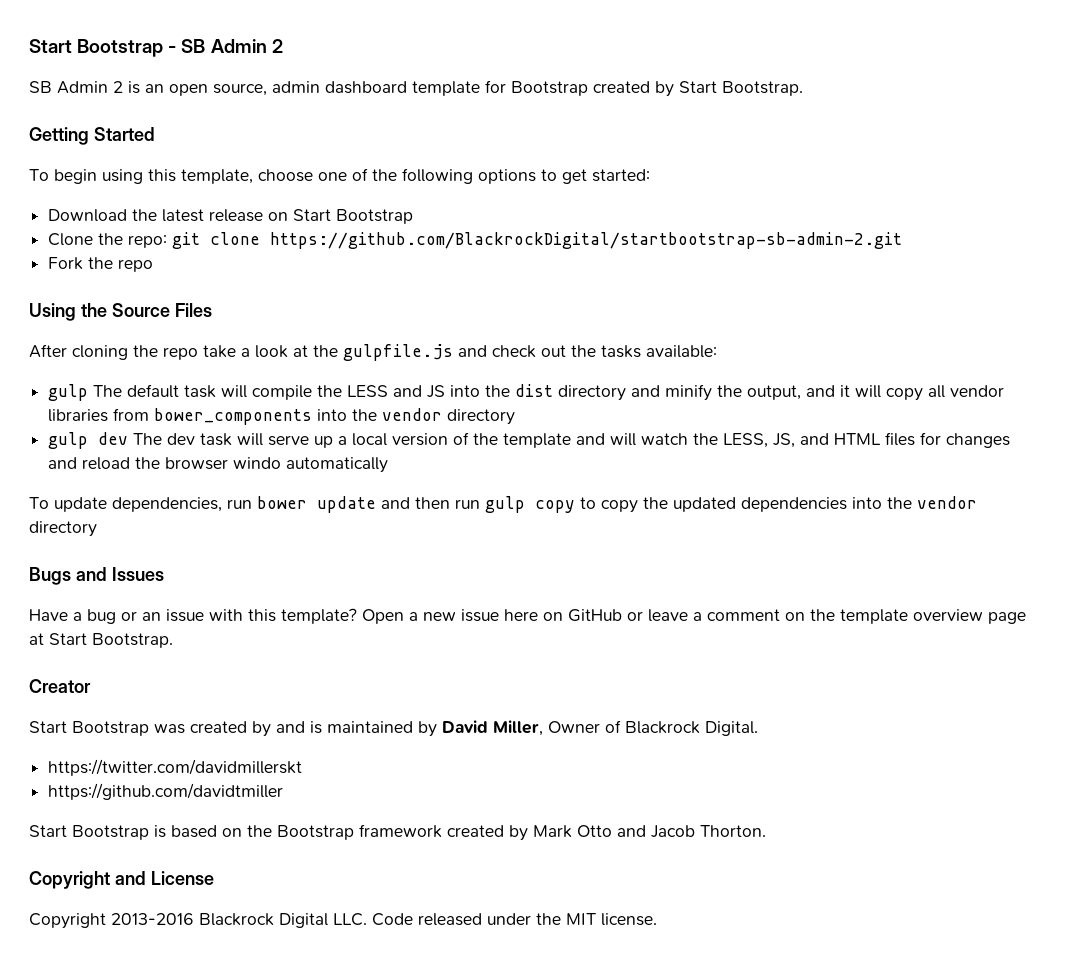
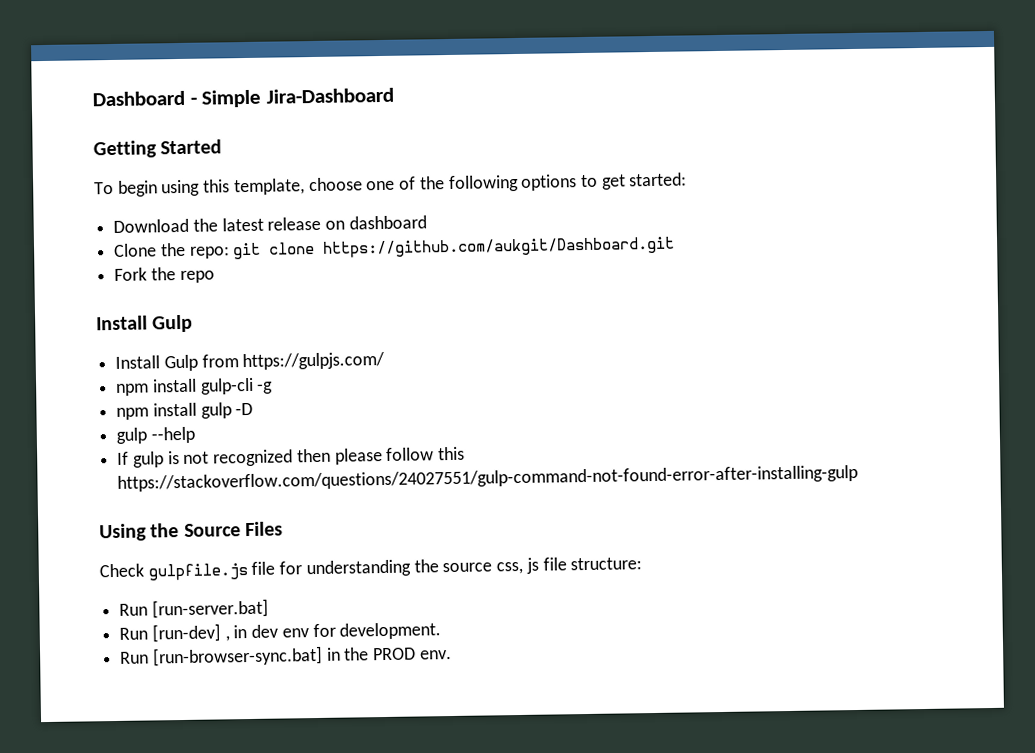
[29,39,283,57] [29,80,803,97] Start Bootstrap - SB Admin 2 // SB Admin 2 is an open source, admin dashboard template for Bootstrap created by Start Bootstrap. -> [92,87,394,108] Dashboard - Simple Jira-Dashboard
[293,209,414,224] Start Bootstrap -> [348,215,427,230] dashboard
[270,232,903,249] https://github.com/BlackrockDigital/startbootstrap-sb-admin-2.git -> [322,236,676,258] https://github.com/aukgit/Dashboard.git
[29,303,212,321] [29,344,717,361] [48,384,1005,401] [48,408,516,425] [48,432,1011,449] [48,457,389,473] [29,496,977,513] [29,521,97,537] [29,567,164,585] [29,608,1026,624] [29,633,173,648] [29,679,91,693] [29,720,758,737] [48,759,303,776] [48,783,284,800] [29,824,766,841] [29,871,214,889] [29,913,657,929] Using the Source Files // After cloning the repo take a look at the gulpfile.js and check out the tasks available: // gulp The default task will compile the LESS and JS into the dist directory and minify the output, and it will copy all vendor libraries from bower_components into the vendor directory // gulp dev The dev task will serve up a local version of the template and will watch the LESS, JS, and HTML files for changes and reload the browser windo automatically // To update dependencies, run bower update and then run gulp copy to copy the updated dependencies into the vendor directory // Bugs and Issues // Have a bug or an issue with this template? Open a new issue here on GitHub or leave a comment on the template overview page at Start Bootstrap. // Creator // Start Bootstrap was created by and is maintained by David Miller, Owner of Blackrock Digital. // https://twitter.com/davidmillerskt // https://github.com/davidtmiller // Start Bootstrap is based on the Bootstrap framework created by Mark Otto and Jacob Thorton. // Copyright and License // Copyright 2013-2016 Blackrock Digital LLC. Code released under the MIT license. -> [96,314,194,333] [115,351,386,372] [116,377,274,396] [116,402,254,420] [116,426,195,444] [117,446,466,468] [117,464,859,492] [99,521,283,542] [99,557,643,581] [119,598,269,619] [119,622,442,643] [120,645,452,667] Install Gulp // Install Gulp from https://gulpjs.com/ // npm install gulp-cli -g // npm install gulp -D // gulp --help // If gulp is not recognized then please follow this https://stackoverflow.com/questions/24027551/gulp-command-not-found-error-after-installing-gulp // Using the Source Files // Check gulpfile.js file for understanding the source css, js file structure: // Run [run-server.bat] // Run [run-dev] , in dev env for development. // Run [run-browser-sync.bat] in the PROD env.

